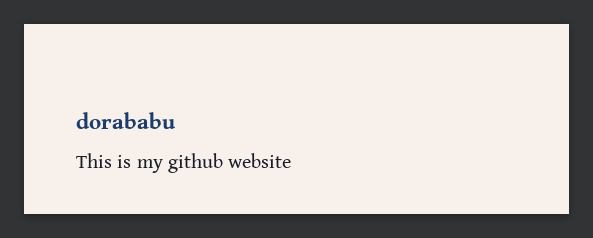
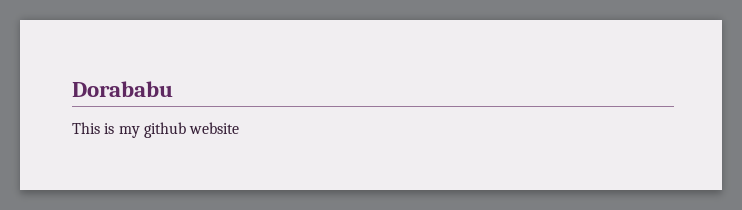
[76,112,176,129] dorababu -> [72,81,173,97] Dorababu

